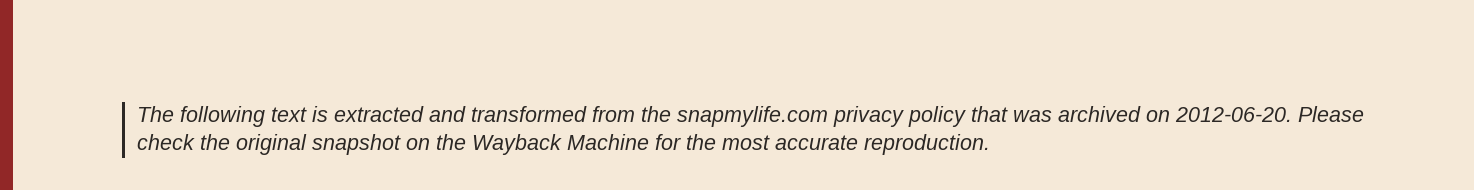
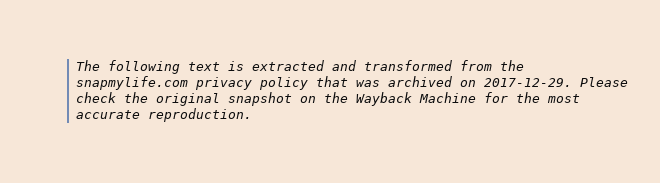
[1174,107,1292,122] 2012-06-20. -> [483,78,572,87] 2017-12-29.

